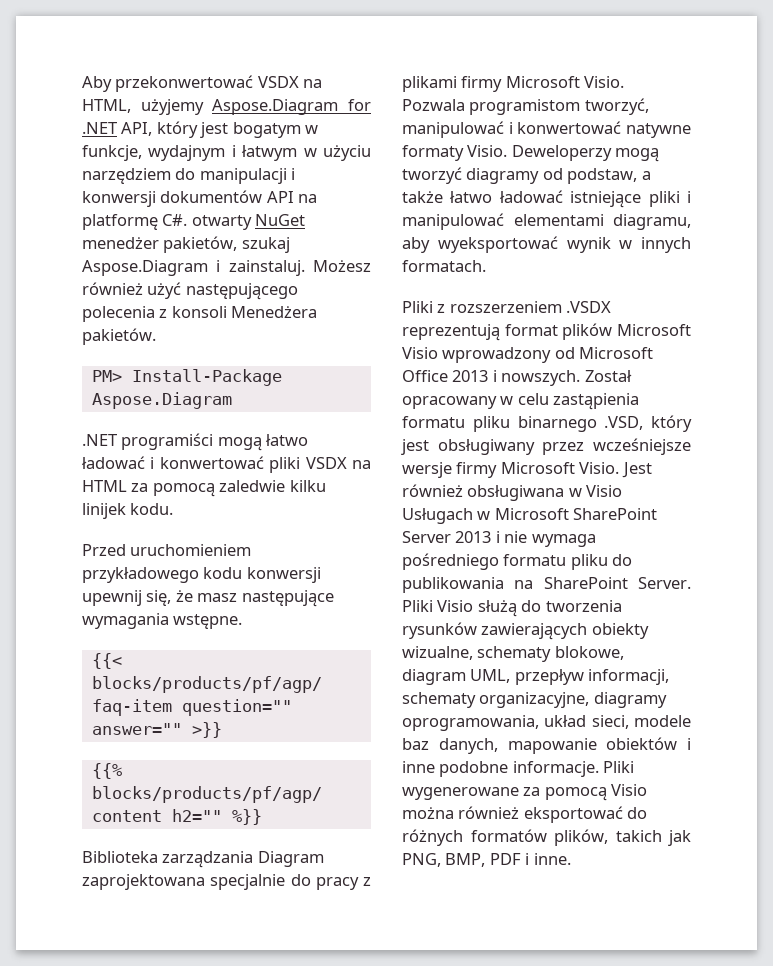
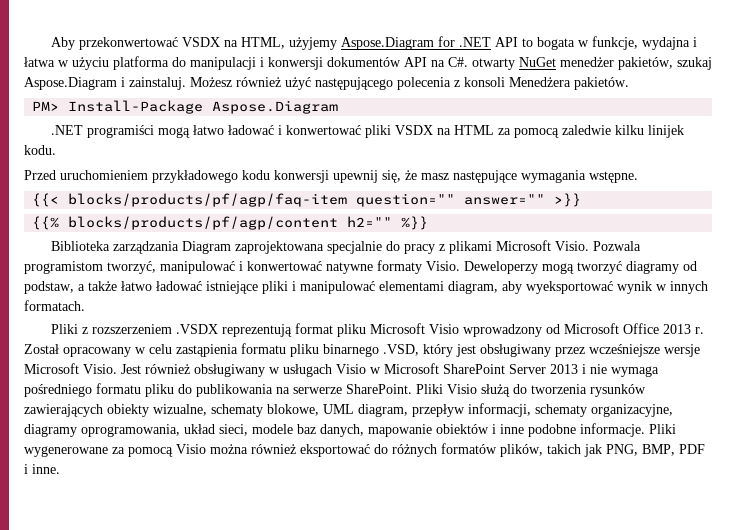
[121,121,319,138] [82,145,298,161] API, który jest bogatym w funkcje, wydajnym i łatwym -> [494,36,697,50] [24,57,55,67] API to bogata w funkcje, wydajna i łatwa
[82,168,171,184] narzędziem -> [113,56,169,70] platforma
[82,214,158,230] platformę -> (445, 63) none
[461,76,503,92] firmy -> (492, 247) none
[613,214,691,230] diagramu, -> [448,281,498,294] diagram,
[562,323,613,340] plików -> [336,324,366,337] pliku
[492,370,581,386] i nowszych. -> [694,327,704,334] r.
[456,462,498,478] firmy -> (700, 350) none
[467,485,623,501] [402,508,473,524] obsługiwana w Visio Usługach -> [194,364,366,377] obsługiwany w usługach Visio
[543,577,691,589] SharePoint Server. -> [293,384,412,394] serwerze SharePoint.
[402,669,511,685] diagram UML, -> [323,404,408,417] UML diagram,

